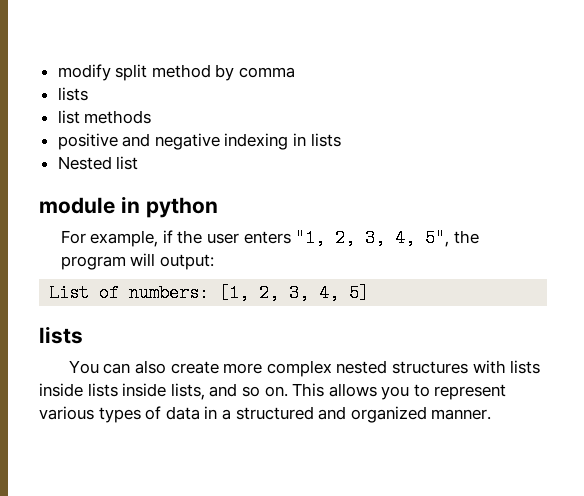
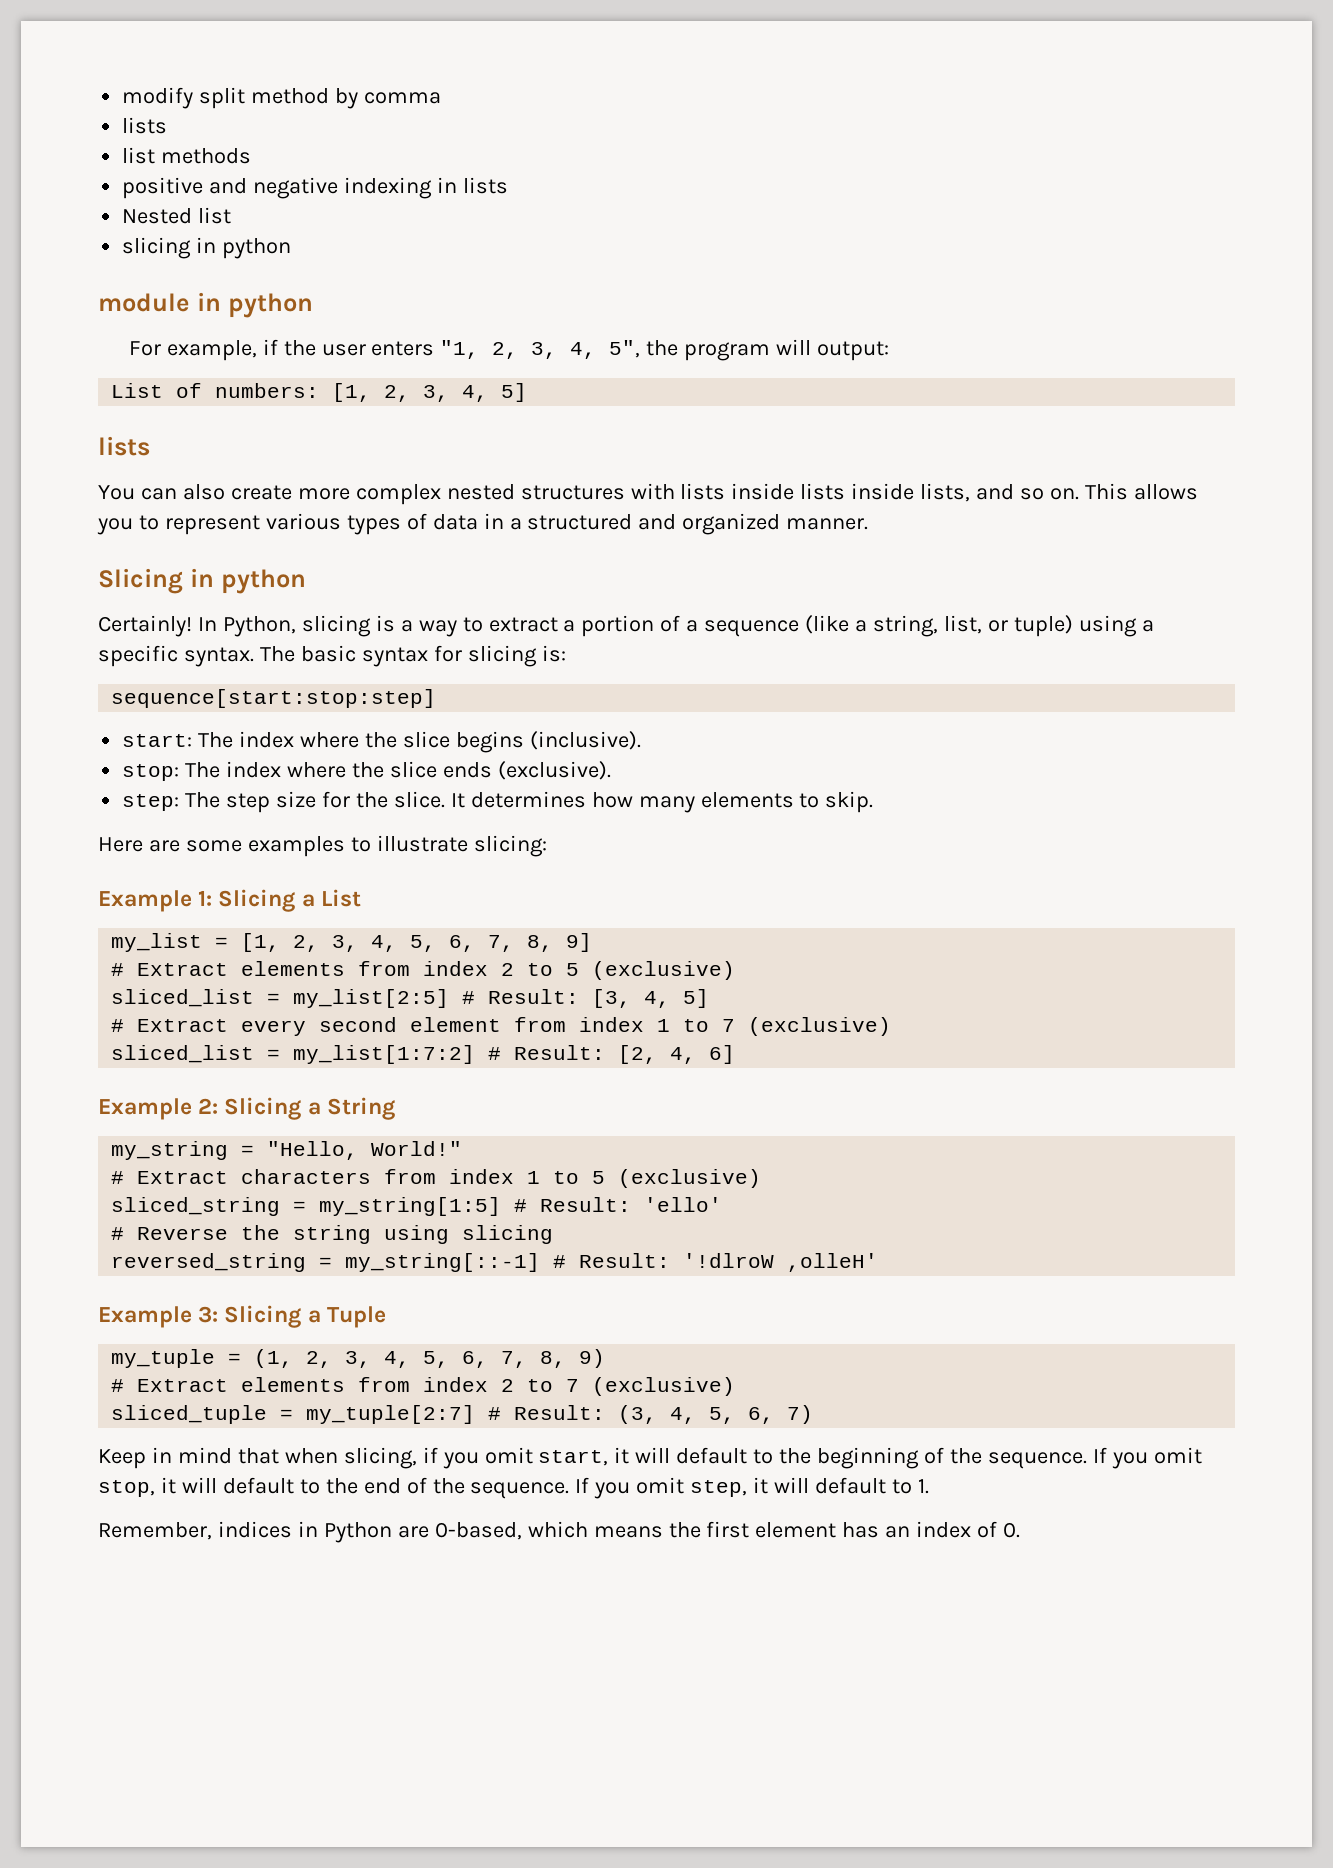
(139, 163) none -> [122,237,292,259] // slicing in python
(492, 414) none -> [98,568,306,594] [98,615,1154,637] [98,645,566,667] [111,689,437,708] [122,731,641,753] [122,761,611,781] [122,791,874,813] [98,835,547,857] [98,889,361,912] [111,933,593,952] [111,961,736,980] [111,989,710,1008] [111,1017,892,1036] [111,1045,736,1064] [98,1097,395,1120] [111,1141,463,1160] [111,1169,762,1188] [111,1197,723,1216] [111,1225,554,1244] [111,1253,879,1272] [98,1305,386,1328] [111,1349,606,1368] [111,1377,736,1396] [111,1405,814,1424] [98,1447,1202,1469] [98,1477,929,1499] [98,1521,1021,1543] // Slicing in python // Certainly! In Python, slicing is a way to extract a portion of a sequence (like a string, list, or tuple) using a specific syntax. The basic syntax for slicing is: // sequence[start:stop:step] // start: The index where the slice begins (inclusive). // stop: The index where the slice ends (exclusive). // step: The step size for the slice. It determines how many elements to skip. // Here are some examples to illustrate slicing: // Example 1: Slicing a List // my_list = [1, 2, 3, 4, 5, 6, 7, 8, 9] // # Extract elements from index 2 to 5 (exclusive) // sliced_list = my_list[2:5] # Result: [3, 4, 5] // # Extract every second element from index 1 to 7 (exclusive) // sliced_list = my_list[1:7:2] # Result: [2, 4, 6] // Example 2: Slicing a String // my_string = "Hello, World!" // # Extract characters from index 1 to 5 (exclusive) // sliced_string = my_string[1:5] # Result: 'ello' // # Reverse the string using slicing // reversed_string = my_string[::-1] # Result: '!dlroW ,olleH' // Example 3: Slicing a Tuple // my_tuple = (1, 2, 3, 4, 5, 6, 7, 8, 9) // # Extract elements from index 2 to 7 (exclusive) // sliced_tuple = my_tuple[2:7] # Result: (3, 4, 5, 6, 7) // Keep in mind that when slicing, if you omit start, it will default to the beginning of the sequence. If you omit stop, it will default to the end of the sequence. If you omit step, it will default to 1. // Remember, indices in Python are 0-based, which means the first element has an index of 0.

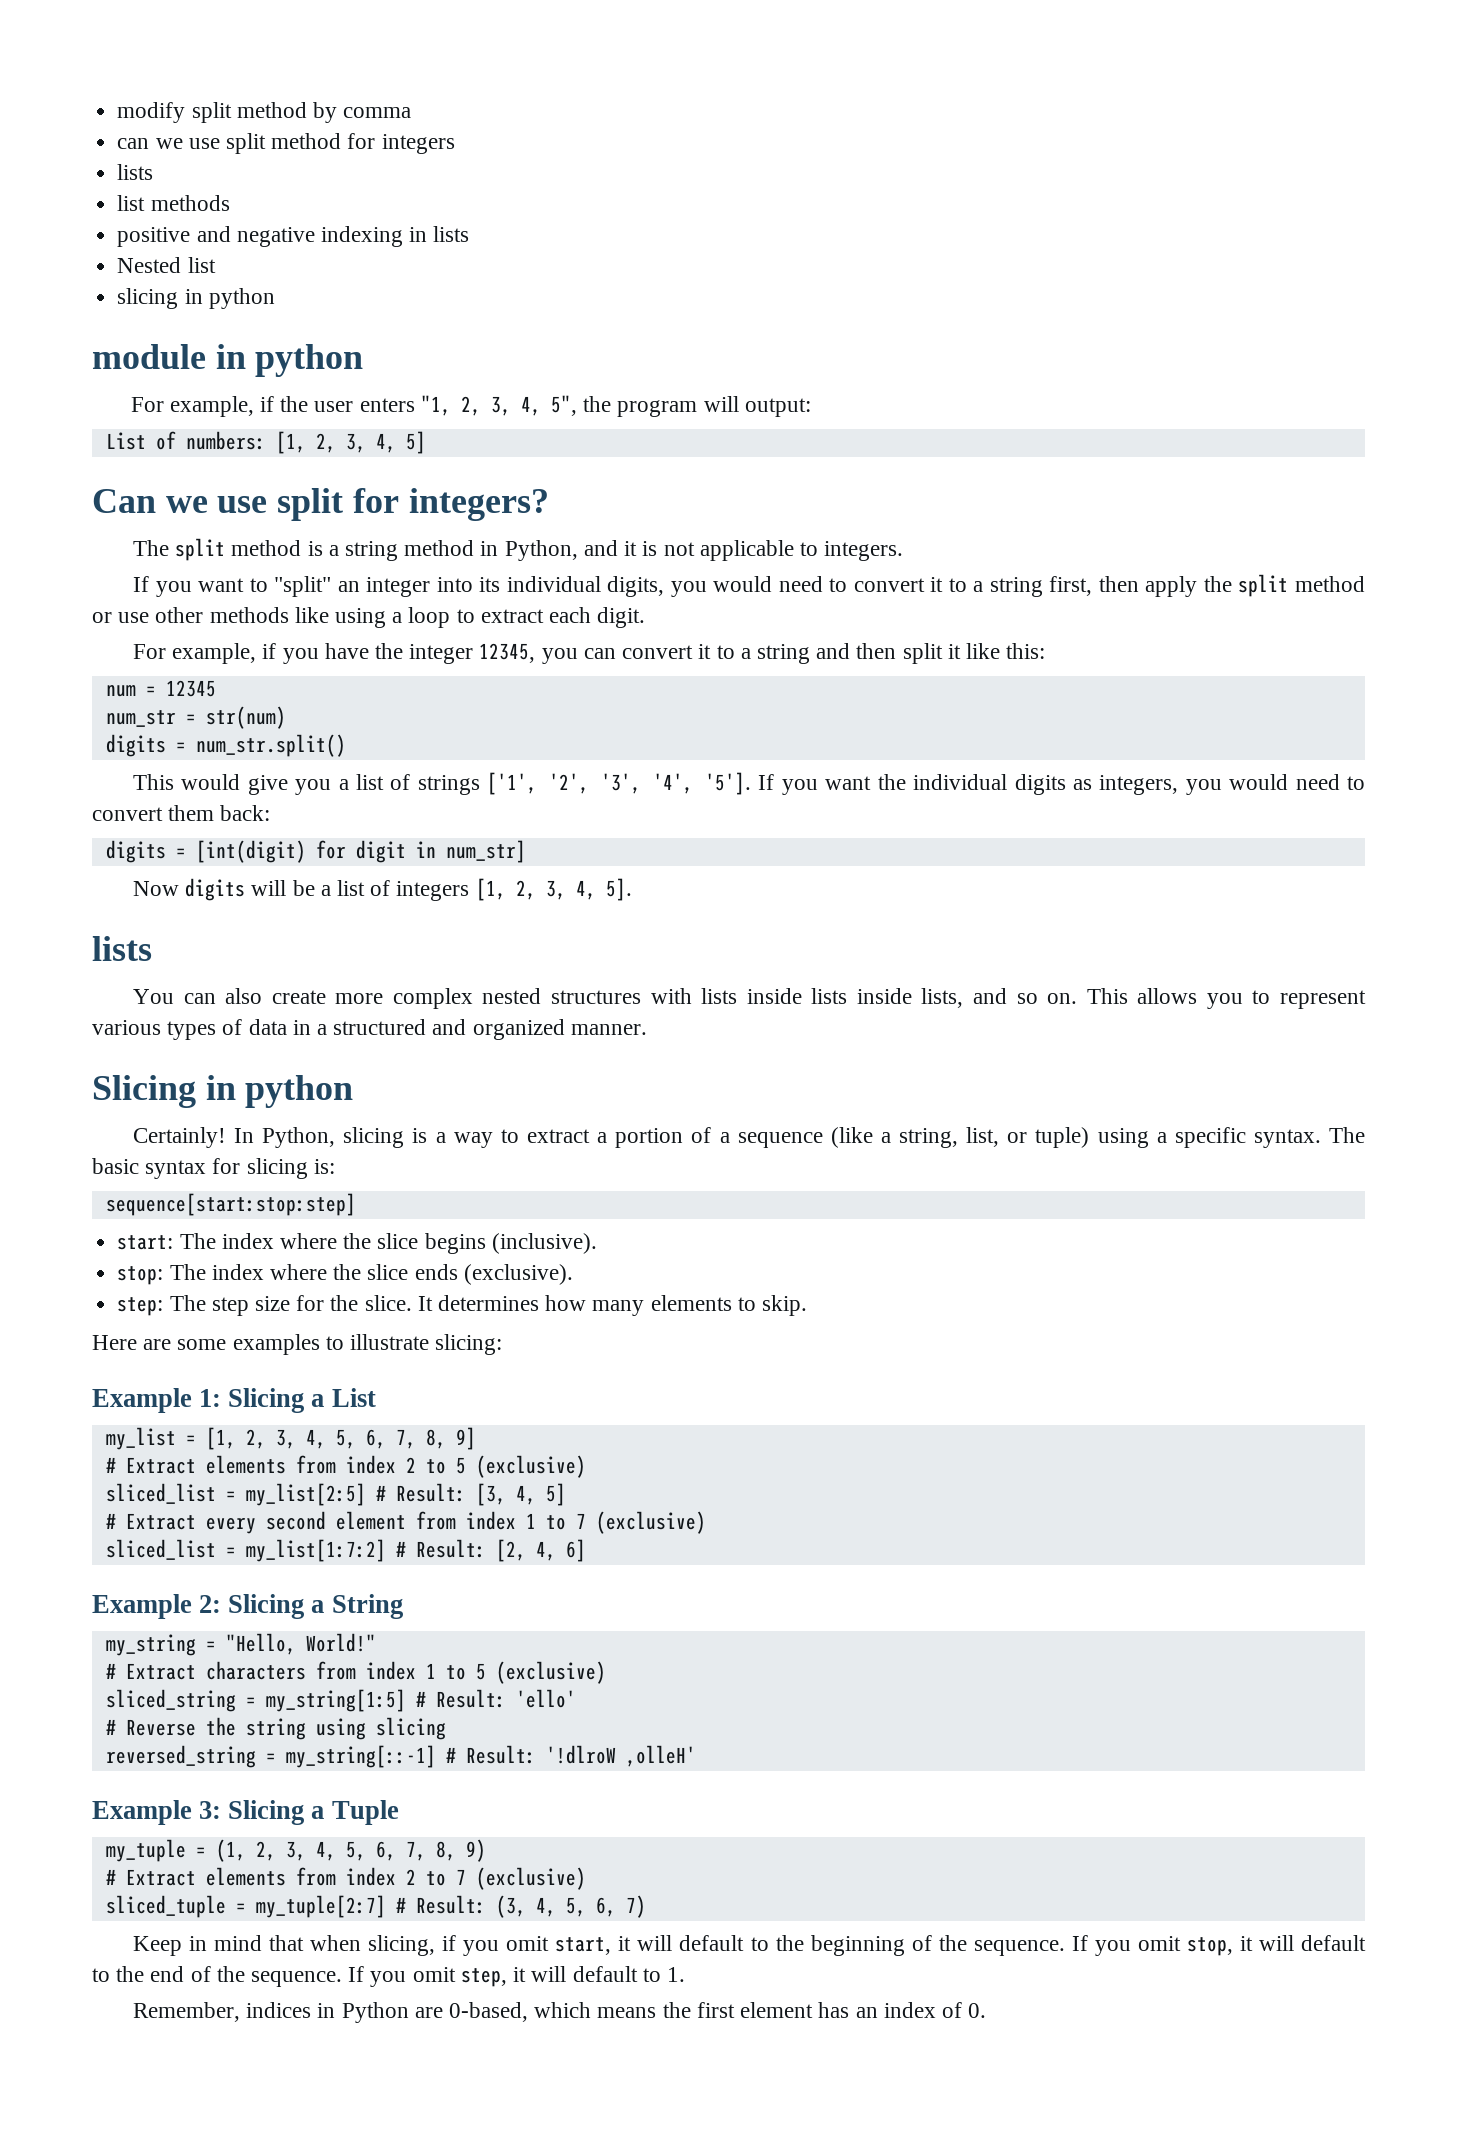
(441, 98) none -> [117,133,455,154] // can we use split method for integers
(528, 392) none -> [92,488,549,521] [132,538,904,561] [132,574,1365,597] [92,607,646,628] [132,643,1046,664] [105,680,216,697] [105,706,286,729] [105,734,346,757] [132,772,1365,795] [92,805,271,821] [105,840,526,863] [132,878,632,901] // Can we use split for integers? // The split method is a string method in Python, and it is not applicable to integers. // If you want to "split" an integer into its individual digits, you would need to convert it to a string first, then apply the split method or use other methods like using a loop to extract each digit. // For example, if you have the integer 12345, you can convert it to a string and then split it like this: // num = 12345 // num_str = str(num) // digits = num_str.split() // This would give you a list of strings ['1', '2', '3', '4', '5']. If you want the individual digits as integers, you would need to convert them back: // digits = [int(digit) for digit in num_str] // Now digits will be a list of integers [1, 2, 3, 4, 5].

